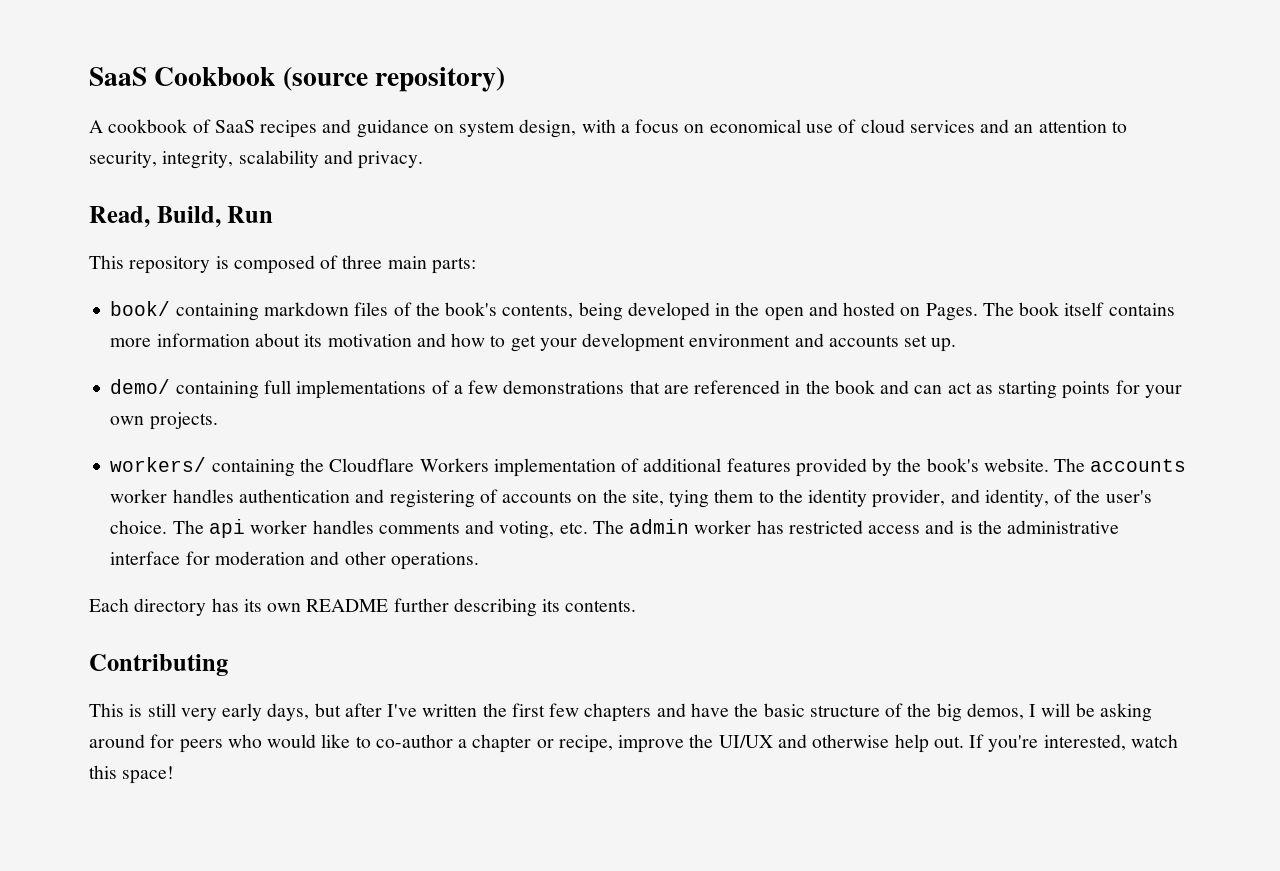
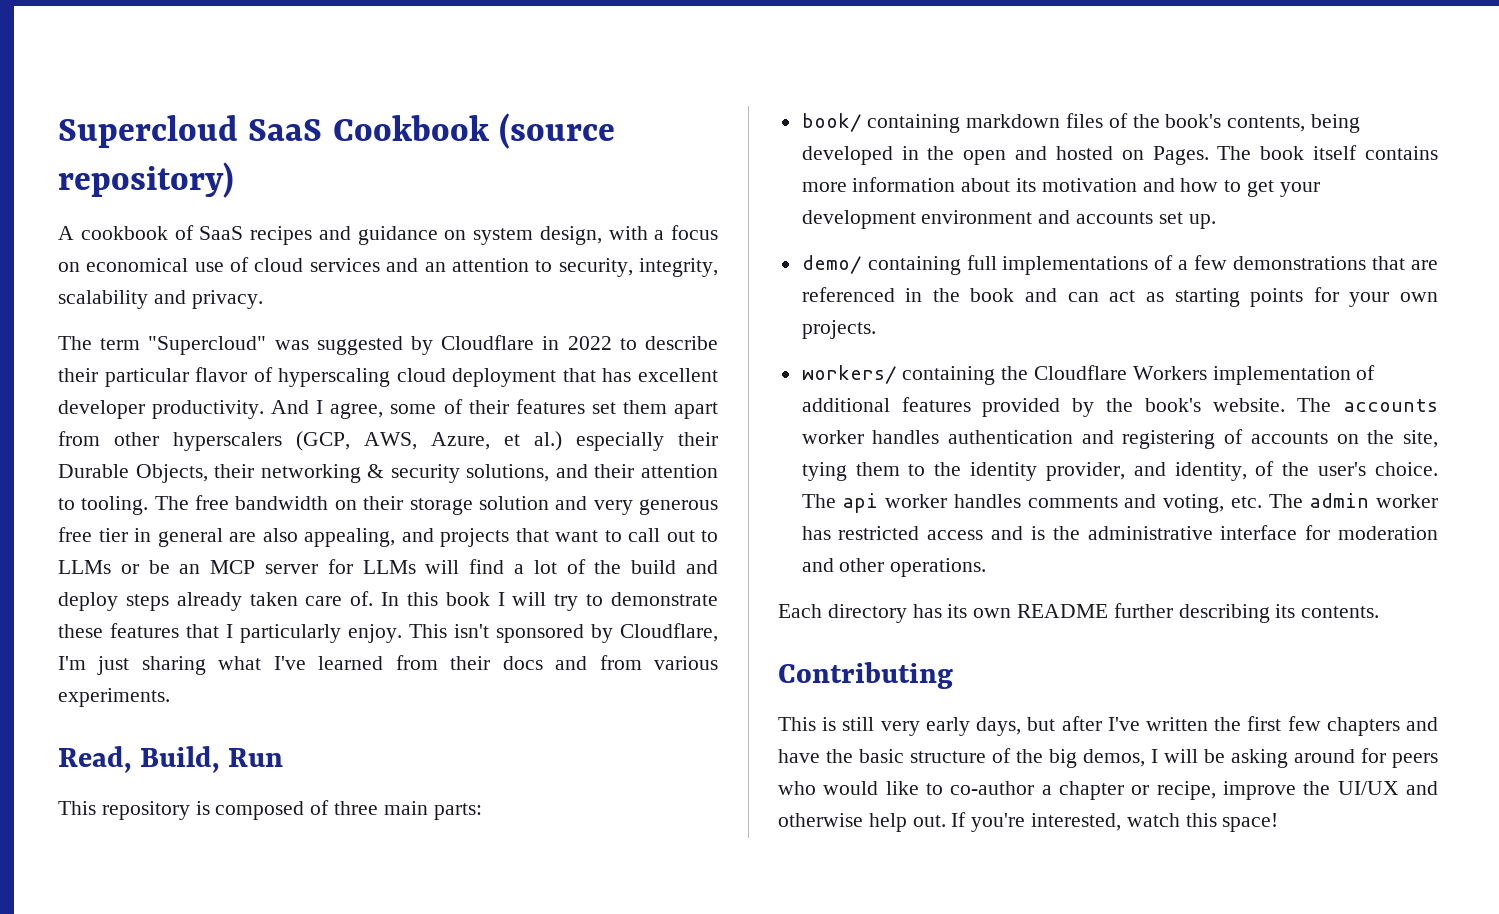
(89, 76) none -> [58,115,238,148] Supercloud
(424, 160) none -> [58,335,718,355] [58,367,718,387] [58,399,718,419] [58,431,718,451] [58,464,718,483] [58,495,719,515] [58,527,718,547] [58,559,718,574] [58,591,718,611] [58,623,718,643] [58,655,718,675] [58,688,170,707] // The term "Supercloud" was suggested by Cloudflare in 2022 to describe their particular flavor of hyperscaling cloud deployment that has excellent developer productivity. And I agree, some of their features set them apart from other hyperscalers (GCP, AWS, Azure, et al.) especially their Durable Objects, their networking & security solutions, and their attention to tooling. The free bandwidth on their storage solution and very generous free tier in general are also appealing, and projects that want to call out to LLMs or be an MCP server for LLMs will find a lot of the build and deploy steps already taken care of. In this book I will try to demonstrate these features that I particularly enjoy. This isn't sponsored by Cloudflare, I'm just sharing what I've learned from their docs and from various experiments.

